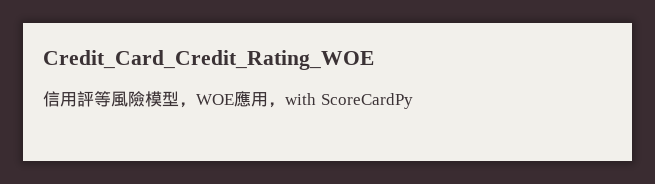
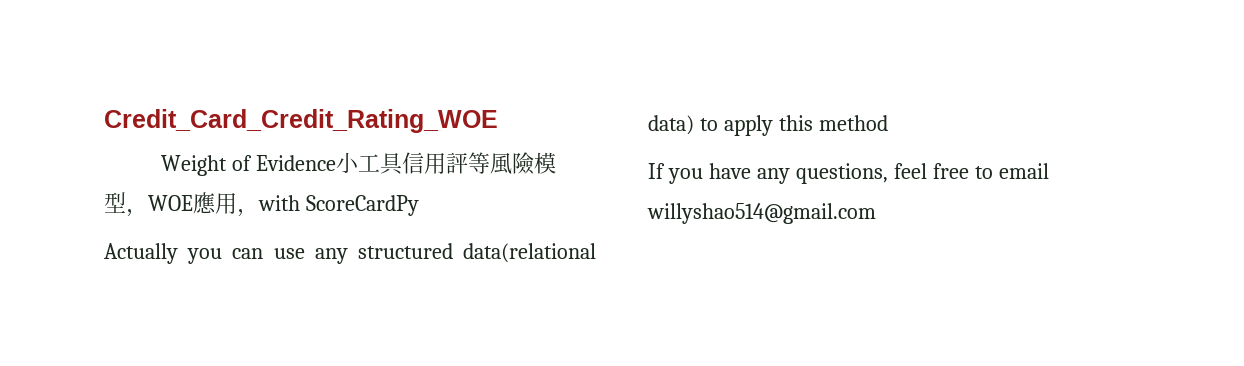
(374, 60) none -> [160,152,403,176] Weight of Evidence小工具
(413, 101) none -> [104,243,596,264] [648,115,888,136] [648,163,1049,184] [647,203,876,224] // Actually you can use any structured data(relational data) to apply this method // If you have any questions, feel free to email willyshao514@gmail.com

